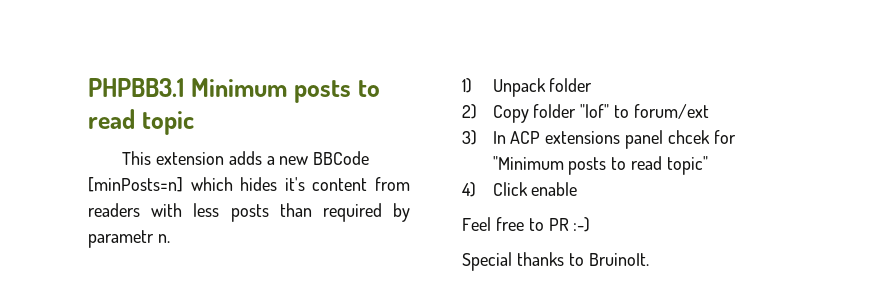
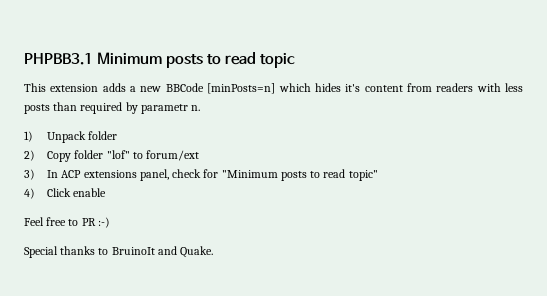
[625,130,710,149] panel chcek -> [139,169,202,181] panel, check
[588,253,649,266] BruinoIt. -> [111,246,214,258] BruinoIt and Quake.

